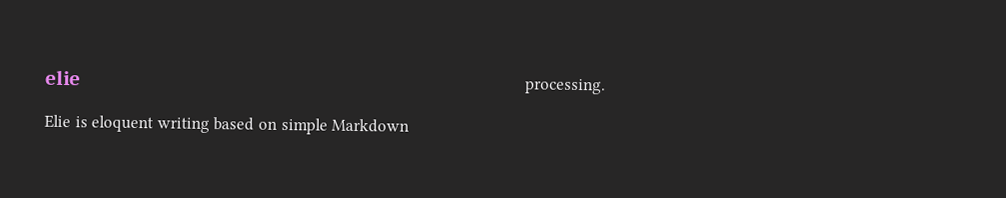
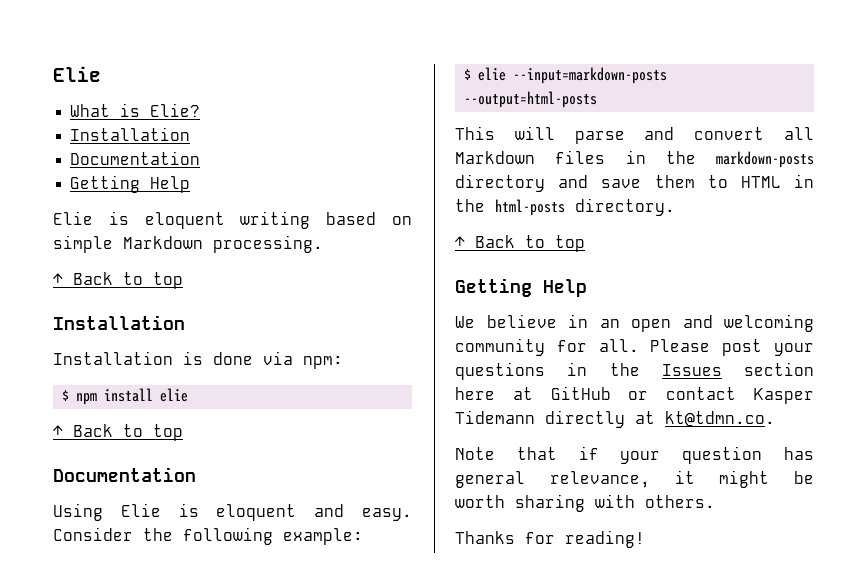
[45,69,81,86] elie -> [53,66,101,82] [70,103,201,117] [70,127,191,141] [70,151,201,165] [70,175,191,193] Elie // What is Elie? // Installation // Documentation // Getting Help
(606, 86) none -> [52,272,183,289] [53,315,185,330] [53,351,343,369] [62,388,189,405] [52,424,183,441] [53,467,196,482] [53,503,412,521] [53,527,363,545] [464,67,668,84] [464,91,598,108] [455,126,814,144] [455,150,814,168] [455,174,814,192] [455,198,675,216] [454,235,585,252] [455,278,587,297] [455,314,814,332] [455,338,814,356] [455,362,814,380] [455,386,814,404] [455,410,775,428] [455,446,814,464] [455,470,814,488] [455,494,715,512] [455,530,645,548] // ↑ Back to top // Installation // Installation is done via npm: // $ npm install elie // ↑ Back to top // Documentation // Using Elie is eloquent and easy. Consider the following example: // $ elie --input=markdown-posts --output=html-posts // This will parse and convert all Markdown files in the markdown-posts directory and save them to HTML in the html-posts directory. // ↑ Back to top // Getting Help // We believe in an open and welcoming community for all. Please post your questions in the Issues section here at GitHub or contact Kasper Tidemann directly at kt@tdmn.co. // Note that if your question has general relevance, it might be worth sharing with others. // Thanks for reading!

